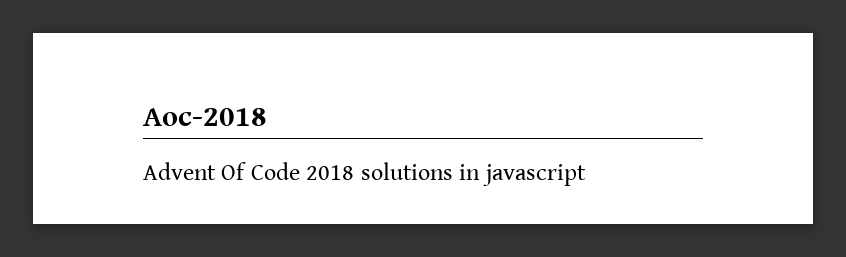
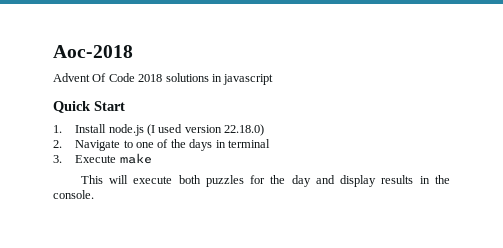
(586, 175) none -> [53,101,125,113] [53,124,265,136] [53,139,270,151] [53,153,152,164] [80,175,451,187] [53,190,94,199] // Quick Start // 1. Install node.js (I used version 22.18.0) // 2. Navigate to one of the days in terminal // 3. Execute make // This will execute both puzzles for the day and display results in the console.

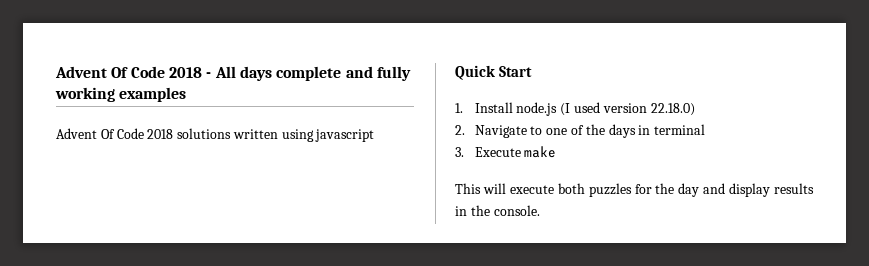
[53,45,133,58] Aoc-2018 -> [55,66,411,81] [55,87,187,102] Advent Of Code 2018 - All days complete and fully working examples
[211,74,222,82] in -> [232,129,314,142] written using

